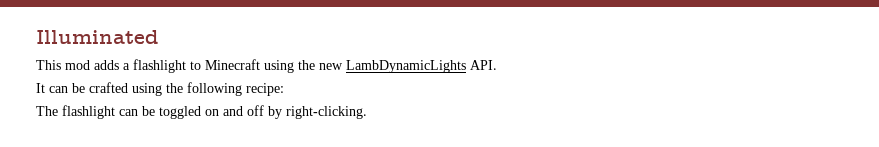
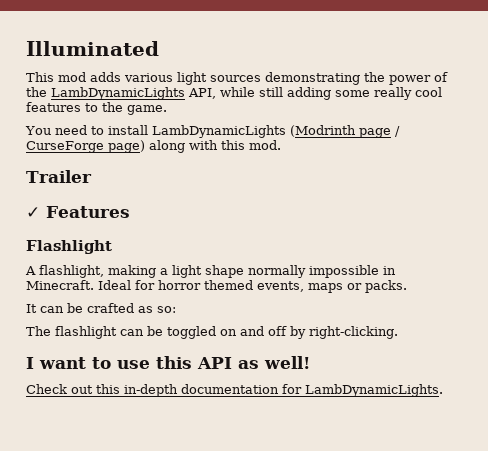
[123,59,497,73] a flashlight to Minecraft using the new LambDynamicLights API. -> [124,72,448,85] [26,87,442,100] [26,102,167,115] [25,125,400,138] [26,140,281,153] [26,170,92,183] [26,206,130,218] [26,240,112,254] [25,265,396,278] [26,280,407,293] various light sources demonstrating the power of the LambDynamicLights API, while still adding some really cool features to the game. // You need to install LambDynamicLights (Modrinth page / CurseForge page) along with this mod. // Trailer // ✓ Features // Flashlight // A flashlight, making a light shape normally impossible in Minecraft. Ideal for horror themed events, maps or packs.
[132,82,284,96] using the following recipe: -> [138,306,176,313] as so:
(367, 112) none -> [26,356,310,369] [26,384,443,397] // I want to use this API as well! // Check out this in-depth documentation for LambDynamicLights.

